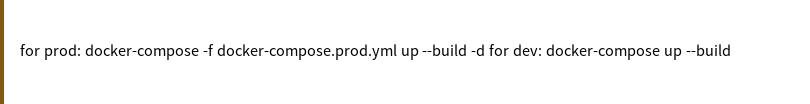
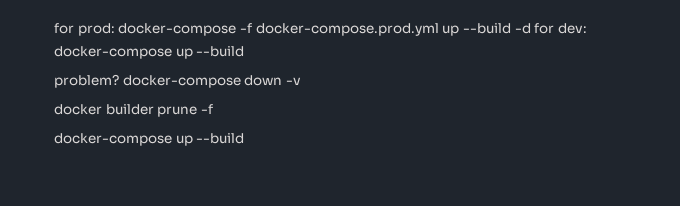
(731, 50) none -> [54,74,301,88] [54,104,213,117] [54,133,245,146] // problem? docker-compose down -v // docker builder prune -f // docker-compose up --build

